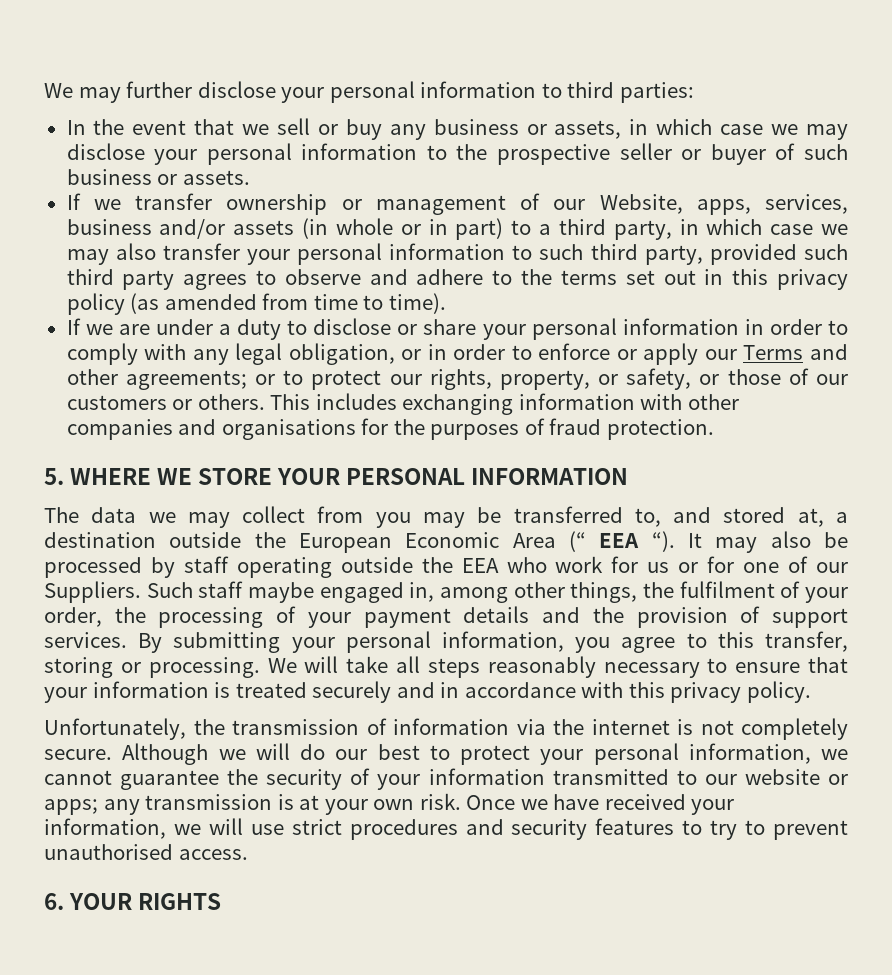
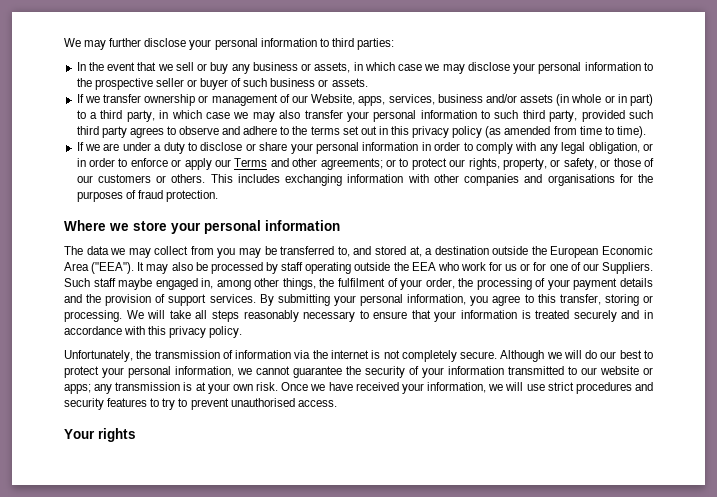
[44,468,629,485] 5. WHERE WE STORE YOUR PERSONAL INFORMATION -> [64,220,340,234] Where we store your personal information
[569,531,675,552] (“ EEA “). -> [91,262,135,274] ("EEA").
[44,893,222,910] 6. YOUR RIGHTS -> [64,428,136,442] Your rights

